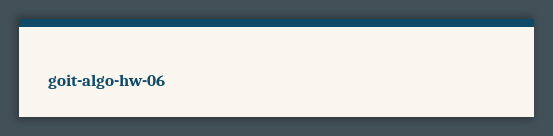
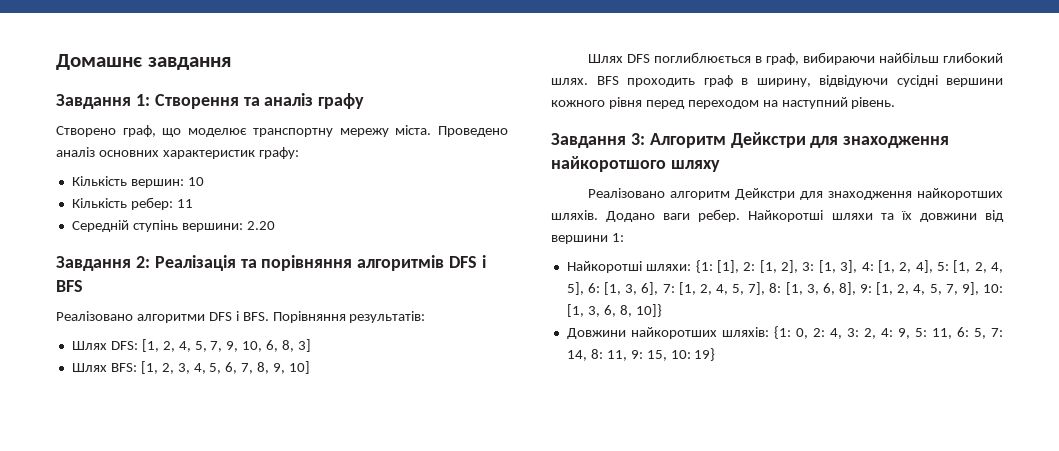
[48,74,165,89] goit-algo-hw-06 -> [56,54,231,70] [56,93,365,109] [56,125,508,137] [56,147,299,159] [71,176,204,188] [71,197,193,210] [71,220,275,232] [56,255,487,271] [56,280,83,292] [56,311,426,323] [71,339,312,352] [71,361,311,374] [588,52,1003,65] [551,75,1003,87] [551,97,896,109] [551,132,950,148] [551,156,720,172] [588,188,1003,200] [551,209,1004,222] [551,233,624,244] [566,260,1004,273] [566,282,1003,295] [566,304,662,317] [566,326,1003,339] [566,348,716,361] Домашнє завдання // Завдання 1: Створення та аналіз графу // Створено граф, що моделює транспортну мережу міста. Проведено аналіз основних характеристик графу: // Кількість вершин: 10 // Кількість ребер: 11 // Середній ступінь вершини: 2.20 // Завдання 2: Реалізація та порівняння алгоритмів DFS і BFS // Реалізовано алгоритми DFS і BFS. Порівняння результатів: // Шлях DFS: [1, 2, 4, 5, 7, 9, 10, 6, 8, 3] // Шлях BFS: [1, 2, 3, 4, 5, 6, 7, 8, 9, 10] // Шлях DFS поглиблюється в граф, вибираючи найбільш глибокий шлях. BFS проходить граф в ширину, відвідуючи сусідні вершини кожного рівня перед переходом на наступний рівень. // Завдання 3: Алгоритм Дейкстри для знаходження найкоротшого шляху // Реалізовано алгоритм Дейкстри для знаходження найкоротших шляхів. Додано ваги ребер. Найкоротші шляхи та їх довжини від вершини 1: // Найкоротші шляхи: {1: [1], 2: [1, 2], 3: [1, 3], 4: [1, 2, 4], 5: [1, 2, 4, 5], 6: [1, 3, 6], 7: [1, 2, 4, 5, 7], 8: [1, 3, 6, 8], 9: [1, 2, 4, 5, 7, 9], 10: [1, 3, 6, 8, 10]} // Довжини найкоротших шляхів: {1: 0, 2: 4, 3: 2, 4: 9, 5: 11, 6: 5, 7: 14, 8: 11, 9: 15, 10: 19}

